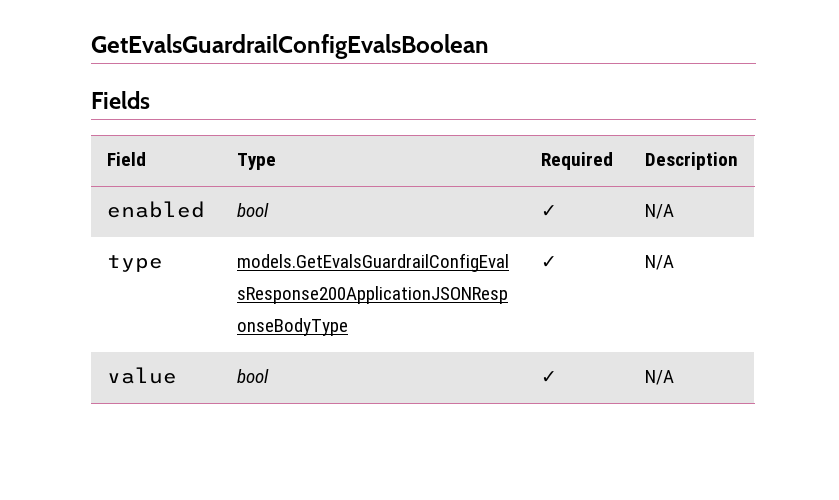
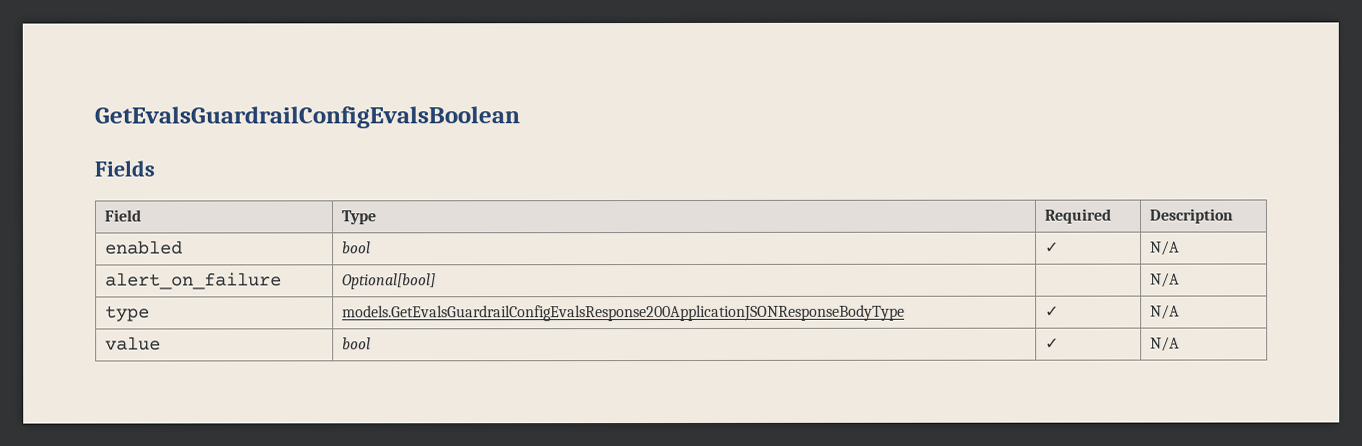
(674, 211) none -> [105,272,283,290] [342,273,437,290] [1150,272,1181,288] // alert_on_failure | Optional[bool] | | N/A

